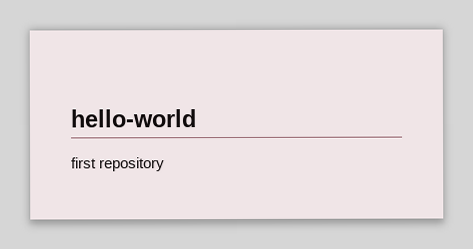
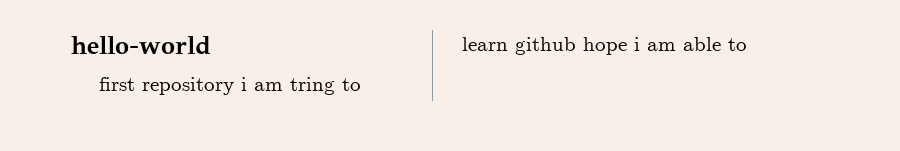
(166, 164) none -> [241,77,362,95] [462,37,747,55] i am tring to learn github hope i am able to

